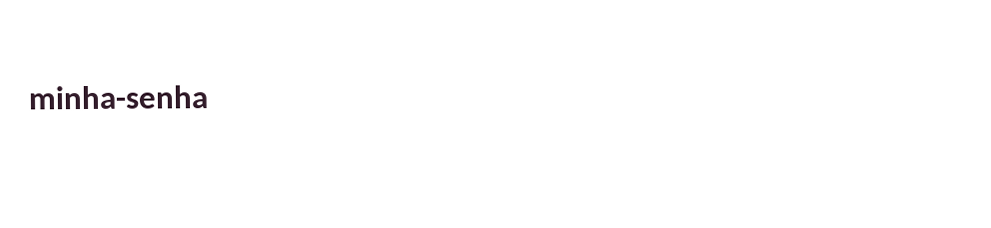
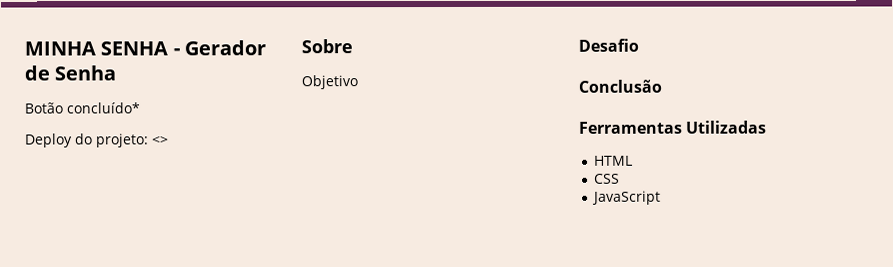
[28,85,208,110] minha-senha -> [24,40,266,56] [24,65,117,81] [24,102,140,114] [24,133,169,148] [301,39,353,54] [301,75,358,90] [578,38,639,52] [578,79,662,93] [578,120,768,134] [594,155,634,166] [594,173,621,184] [592,190,662,205] MINHA SENHA - Gerador de Senha // Botão concluído* // Deploy do projeto: <> // Sobre // Objetivo // Desafio // Conclusão // Ferramentas Utilizadas // HTML // CSS // JavaScript

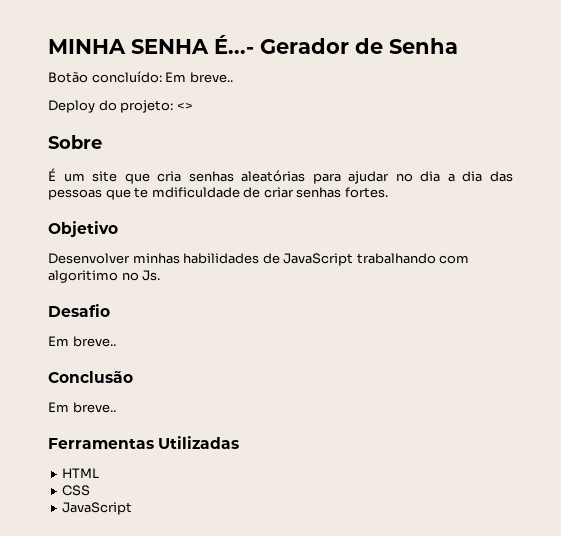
[172,48,180,56] - -> [214,34,254,54] É...-
[66,102,140,114] concluído* -> [91,71,233,83] concluído: Em breve..
[301,75,358,90] Objetivo -> [48,168,513,184] [48,187,388,200] [48,221,118,237] [48,253,470,266] [48,270,161,283] É um site que cria senhas aleatórias para ajudar no dia a dia das pessoas que te mdificuldade de criar senhas fortes. // Objetivo // Desenvolver minhas habilidades de JavaScript trabalhando com algoritimo no Js.
(639, 45) none -> [48,336,116,347] // Em breve..
(662, 86) none -> [48,402,116,413] // Em breve..

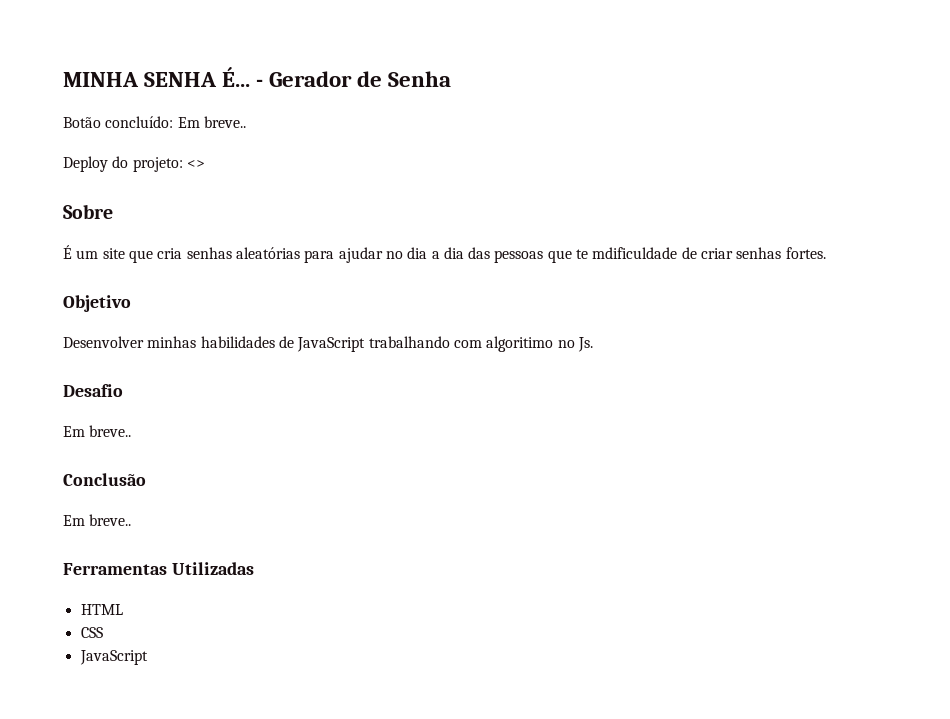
[214,34,254,54] É...- -> [222,67,264,87] É... -

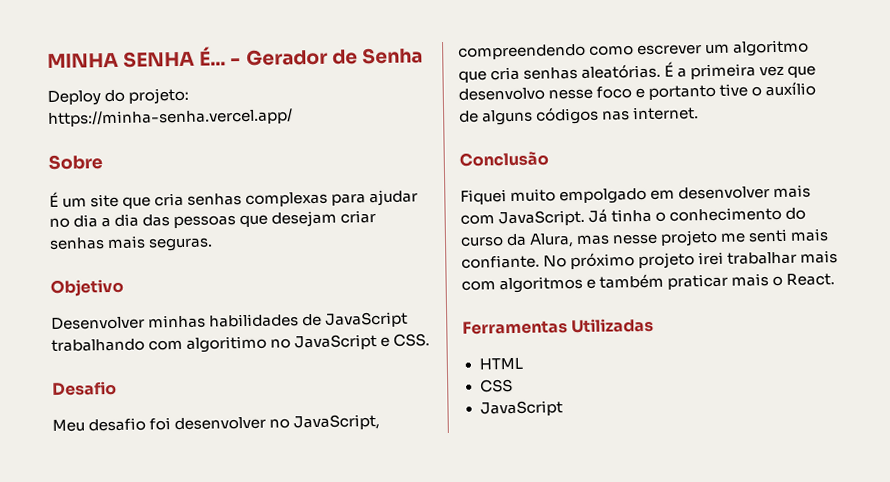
[63,116,246,128] // Botão concluído: Em breve.. -> (423, 56) none
[186,160,205,168] <> -> [48,108,293,127] https://minha-senha.vercel.app/
[235,247,300,259] aleatórias -> [245,191,329,207] complexas
[576,247,826,259] te mdificuldade de criar senhas fortes. -> [271,210,377,228] [49,235,214,252] desejam criar senhas mais seguras.
[577,337,593,352] [63,384,123,397] [63,425,132,437] [63,473,146,486] [63,514,132,526] Js. // Desafio // Em breve.. // Conclusão // Em breve.. -> [294,333,431,351] [52,380,117,396] [52,413,381,432] [458,39,810,60] [458,61,817,83] [458,81,817,101] [459,106,700,126] [459,151,549,167] [460,184,812,205] [460,206,807,227] [460,228,830,248] [461,250,839,270] [461,273,836,294] JavaScript e CSS. // Desafio // Meu desafio foi desenvolver no JavaScript, compreendendo como escrever um algoritmo que cria senhas aleatórias. É a primeira vez que desenvolvo nesse foco e portanto tive o auxílio de alguns códigos nas internet. // Conclusão // Fiquei muito empolgado em desenvolver mais com JavaScript. Já tinha o conhecimento do curso da Alura, mas nesse projeto me senti mais confiante. No próximo projeto irei trabalhar mais com algoritmos e também praticar mais o React.

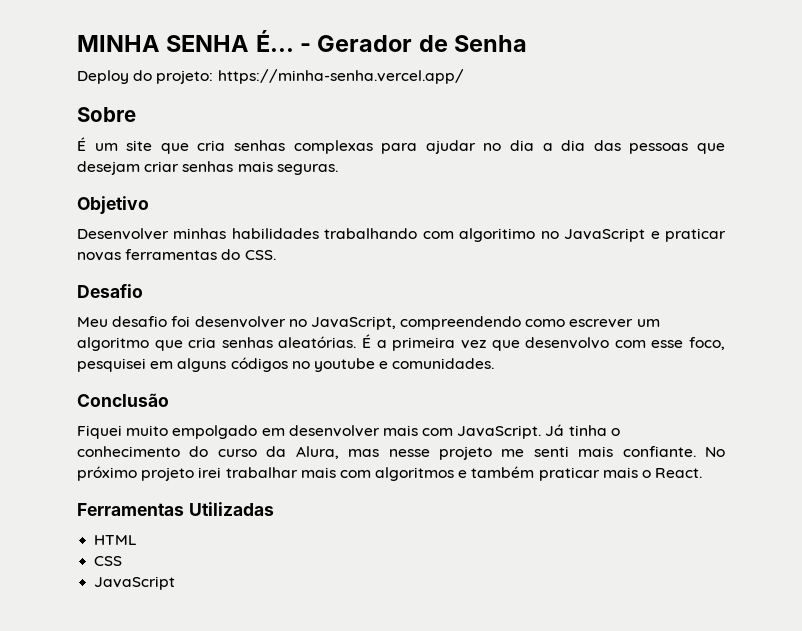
[302,311,409,328] de JavaScript -> (319, 233) none
(391, 341) none -> [665,228,727,242] [77,249,241,261] praticar novas ferramentas do
[548,81,817,100] [459,106,700,126] nesse foco e portanto tive o auxílio de alguns códigos nas internet. -> [614,337,726,350] [77,357,495,372] com esse foco, pesquisei em alguns códigos no youtube e comunidades.

